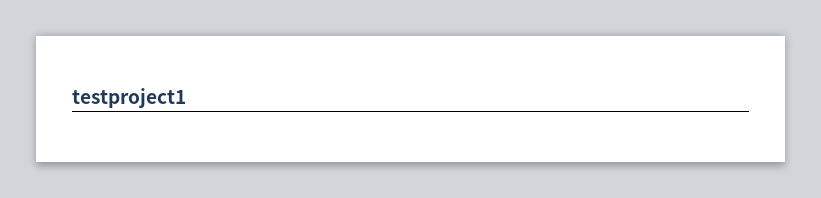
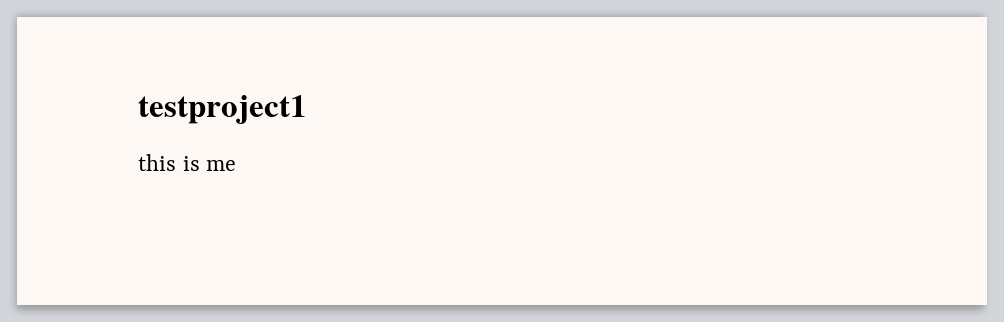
(186, 98) none -> [138,154,237,171] // this is me

